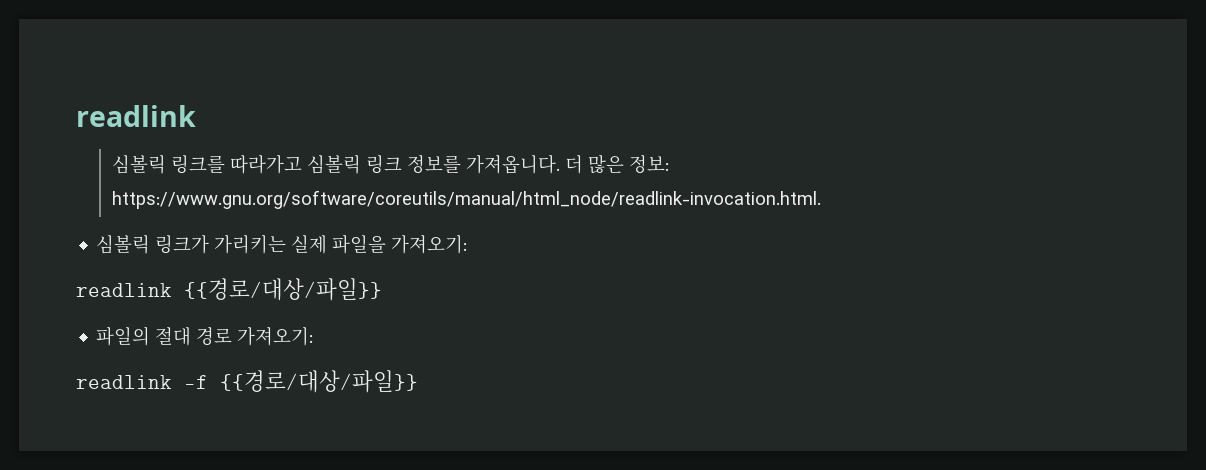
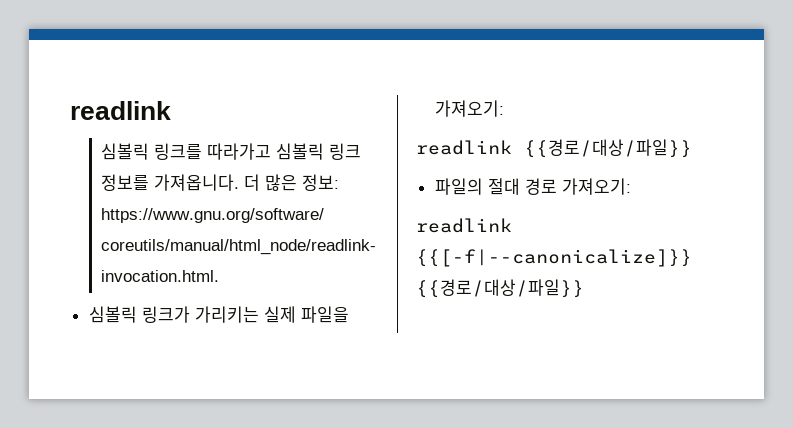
[184,375,208,389] -f -> [416,249,692,267] {{[-f|--canonicalize]}}

